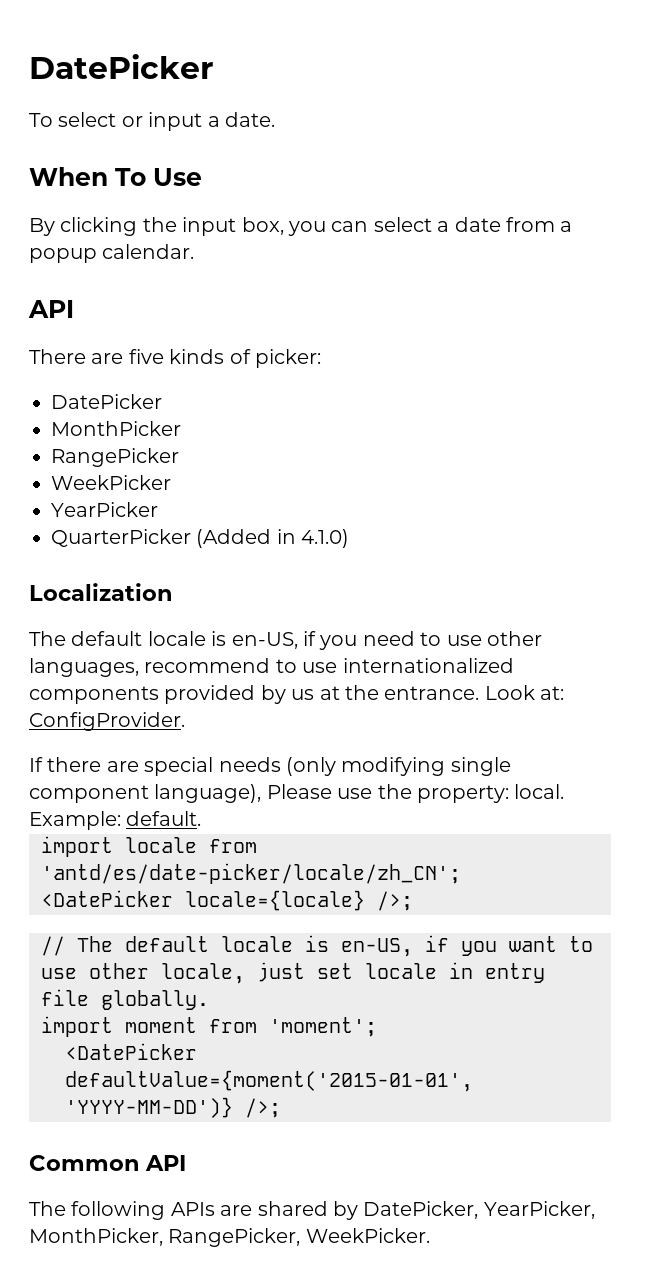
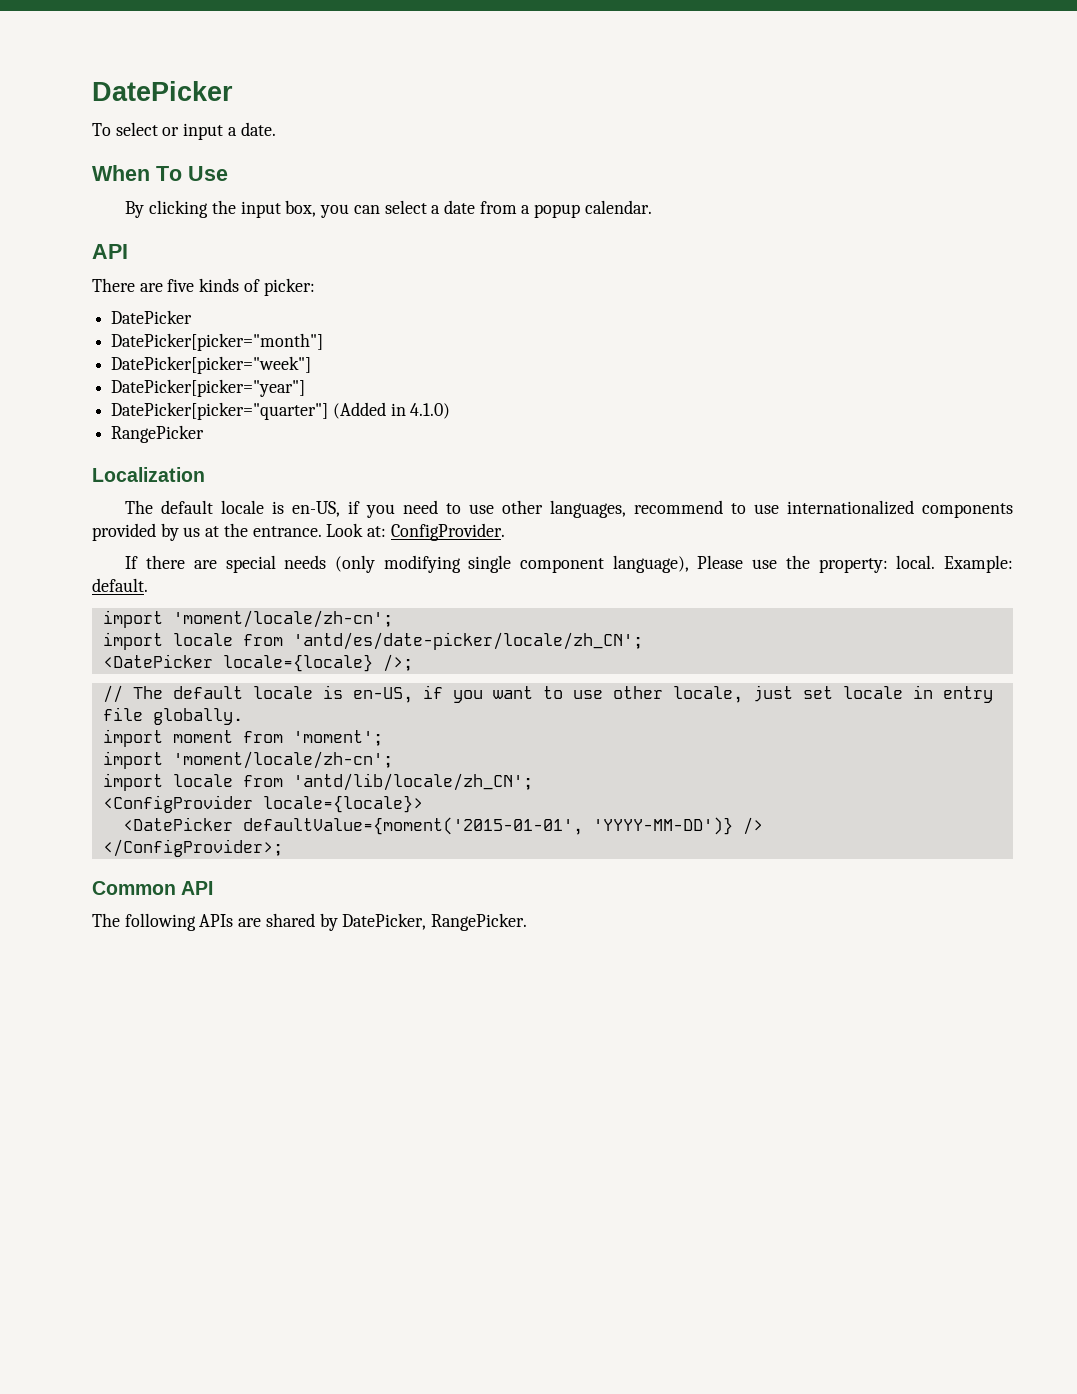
[51,421,181,436] [51,448,179,467] [51,475,171,490] [51,502,158,517] [51,529,191,547] MonthPicker // RangePicker // WeekPicker // YearPicker // QuarterPicker -> [111,333,324,351] [111,356,312,374] [111,379,306,397] [111,402,329,420] DatePicker[picker="month"] // DatePicker[picker="week"] // DatePicker[picker="year"] // DatePicker[picker="quarter"]
(350, 538) none -> [111,425,205,443] // RangePicker
(202, 818) none -> [102,610,393,628] // import 'moment/locale/zh-cn';
(377, 1027) none -> [102,751,393,769] [102,773,533,791] [102,795,423,813] // import 'moment/locale/zh-cn'; // import locale from 'antd/lib/locale/zh_CN'; // <ConfigProvider locale={locale}>
[245,1098,281,1118] />; -> [742,817,763,835] [102,839,283,857] /> // </ConfigProvider>;
[483,1201,595,1219] [29,1228,430,1247] YearPicker, MonthPicker, RangePicker, WeekPicker. -> [431,913,528,931] RangePicker.

